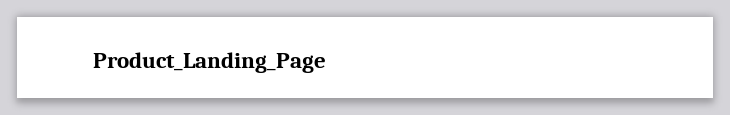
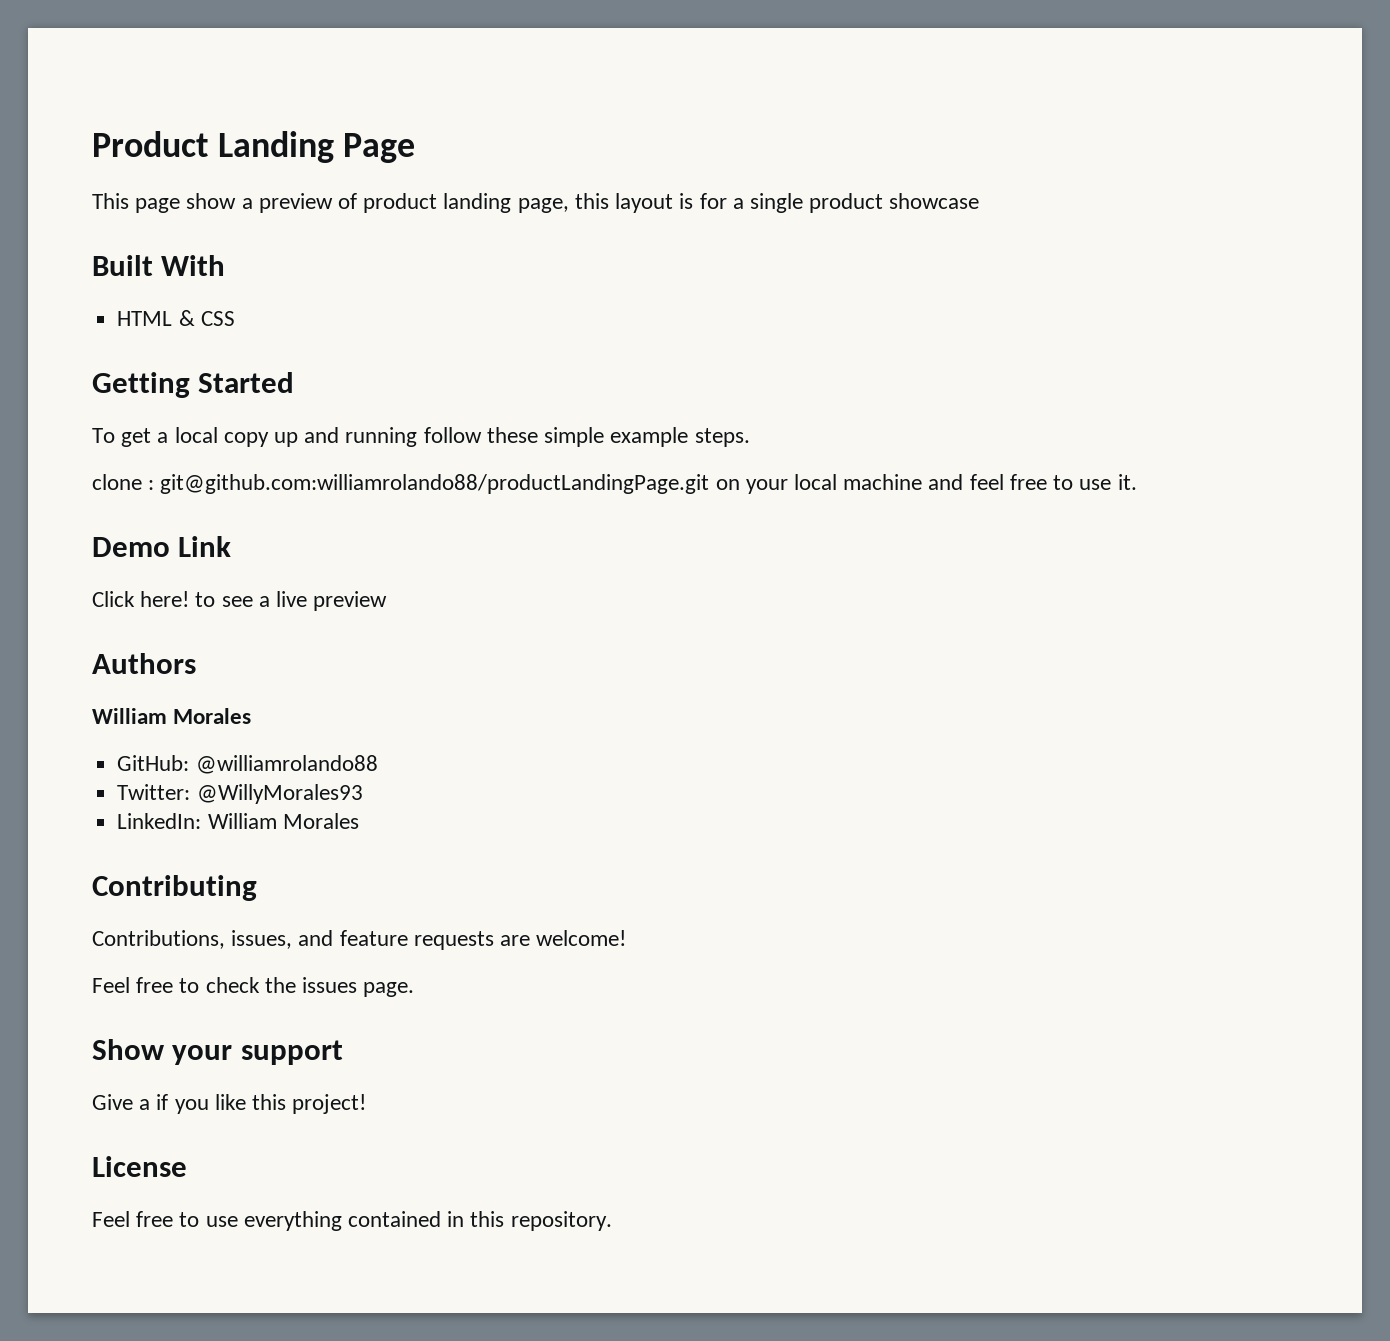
[93,52,326,73] Product_Landing_Page -> [92,131,416,163] [92,193,980,213] [92,255,226,276] [117,310,235,326] [92,372,295,398] [92,427,750,447] [92,474,1137,494] [92,536,232,557] [92,591,388,611] [92,653,196,674] [92,708,252,724] [117,755,378,774] [117,784,363,804] [117,813,359,829] [92,875,257,901] [92,930,627,950] [92,977,415,997] [92,1039,343,1065] [92,1094,367,1114] [92,1156,187,1177] [92,1211,612,1231] Product Landing Page // This page show a preview of product landing page, this layout is for a single product showcase // Built With // HTML & CSS // Getting Started // To get a local copy up and running follow these simple example steps. // clone : git@github.com:williamrolando88/productLandingPage.git on your local machine and feel free to use it. // Demo Link // Click here! to see a live preview // Authors // William Morales // GitHub: @williamrolando88 // Twitter: @WillyMorales93 // LinkedIn: William Morales // Contributing // Contributions, issues, and feature requests are welcome! // Feel free to check the issues page. // Show your support // Give a if you like this project! // License // Feel free to use everything contained in this repository.

